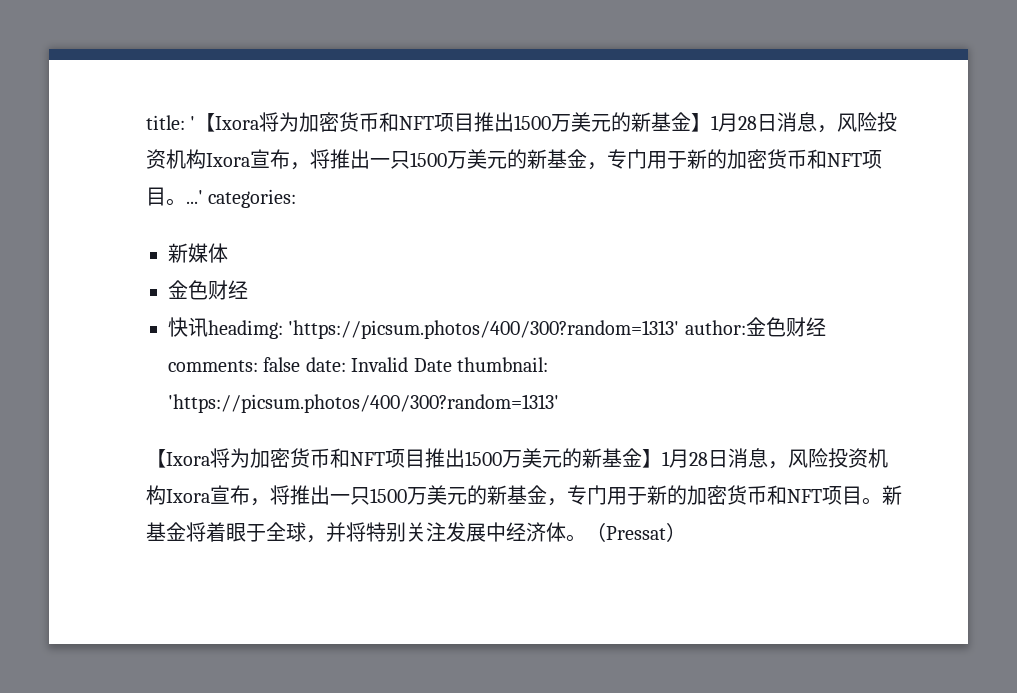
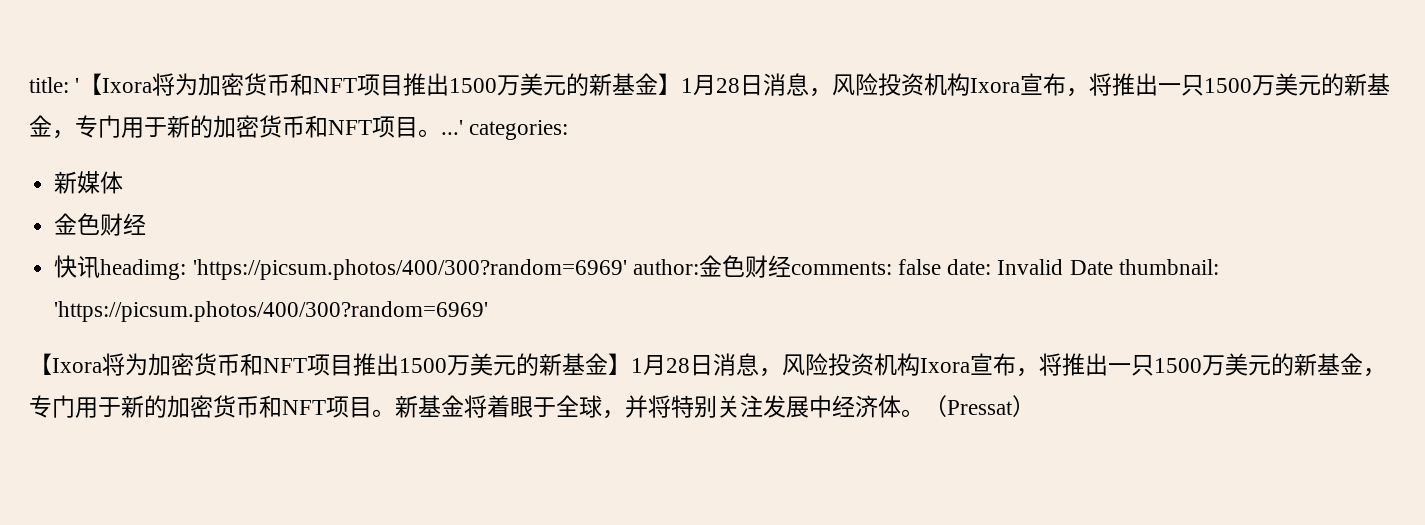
[288,320,680,339] 'https://picsum.photos/400/300?random=1313' -> [192,259,627,280] 'https://picsum.photos/400/300?random=6969'
[168,394,559,413] 'https://picsum.photos/400/300?random=1313' -> [54,301,489,322] 'https://picsum.photos/400/300?random=6969'

